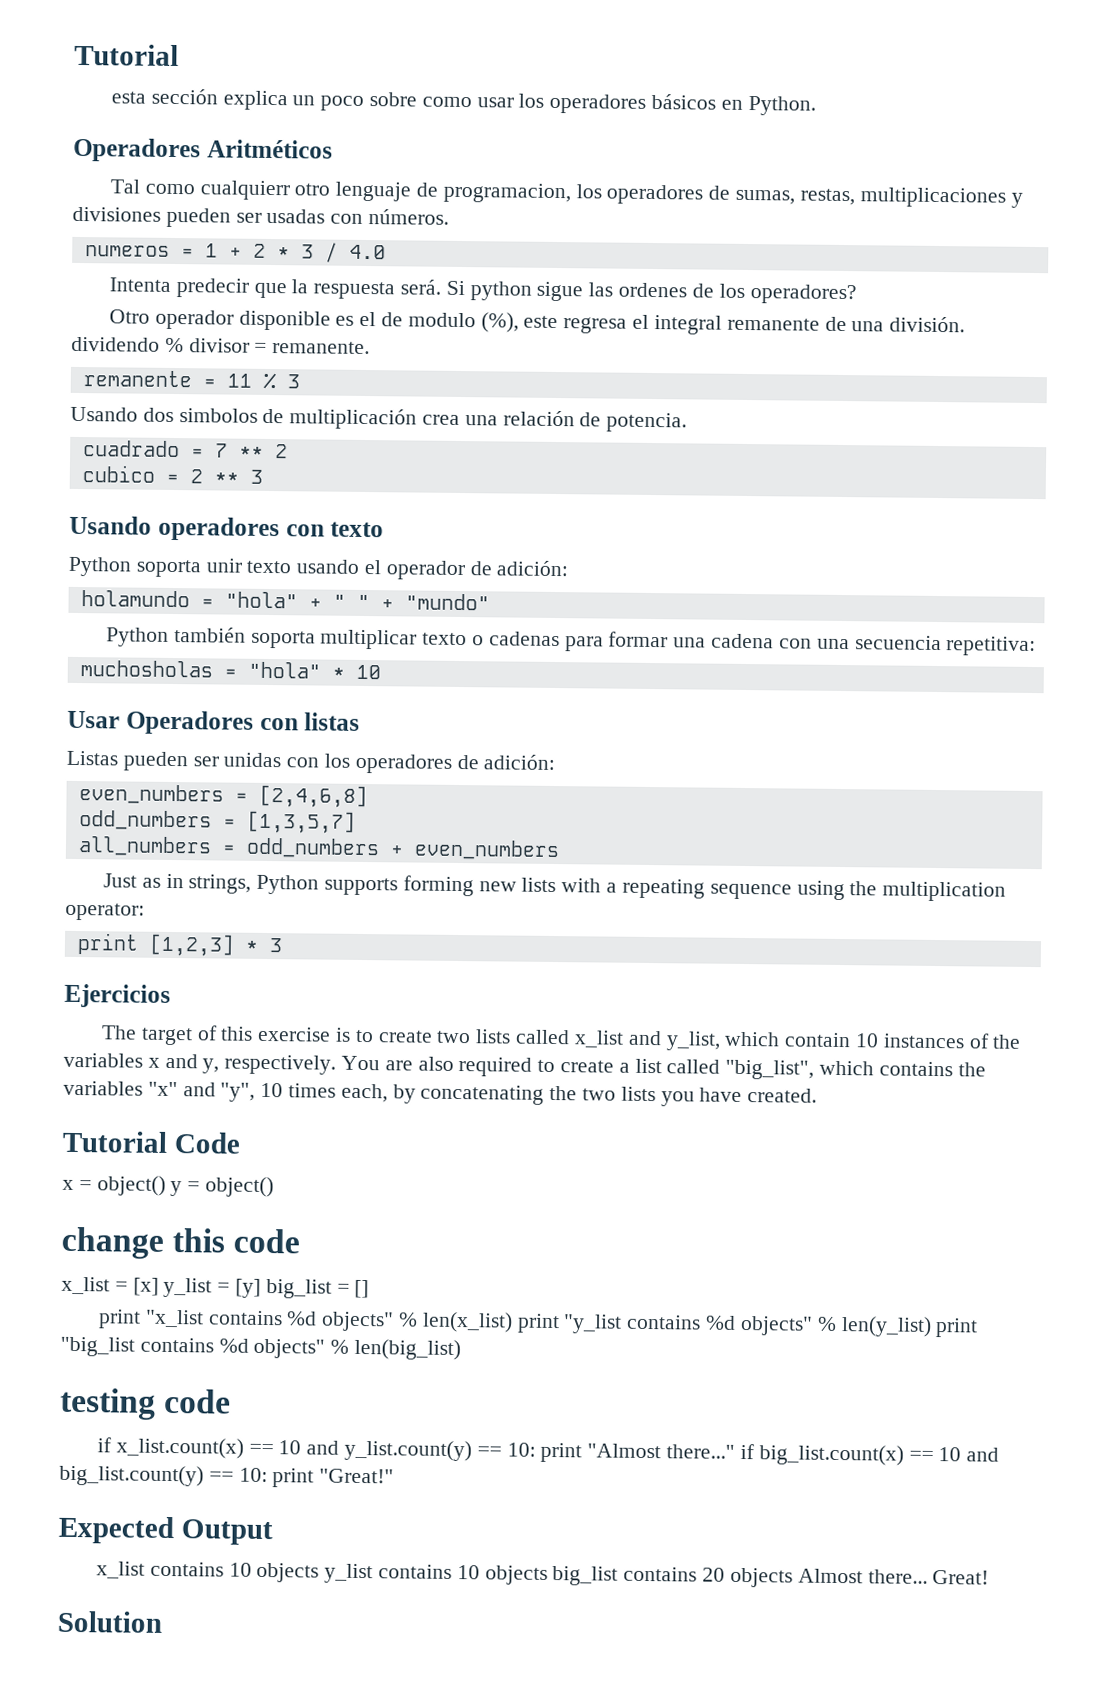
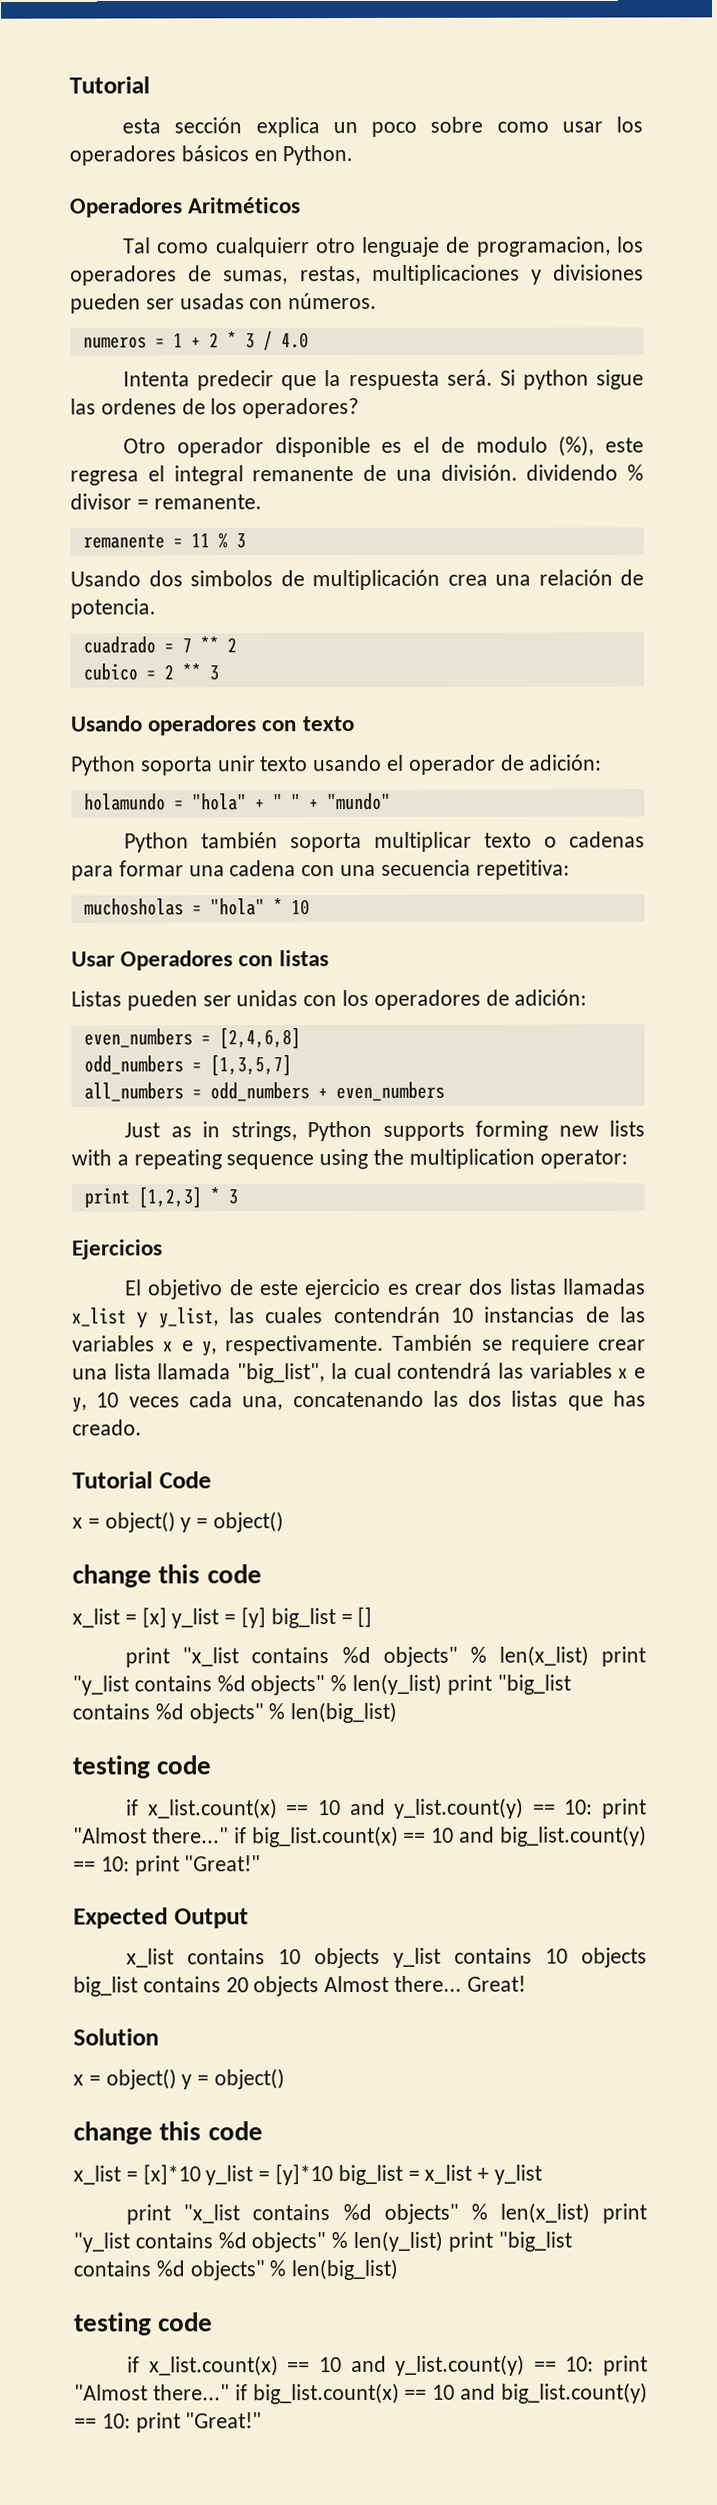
[101,1025,1022,1051] [63,1052,986,1080] [63,1080,818,1107] The target of this exercise is to create two lists called x_list and y_list, which contain 10 instances of the variables x and y, respectively. You are also required to create a list called "big_list", which contains the variables "x" and "y", 10 times each, by concatenating the two lists you have created. -> [125,1278,646,1300] [72,1306,646,1329] [72,1334,646,1357] [72,1362,646,1384] [72,1390,646,1413] [72,1419,142,1436] El objetivo de este ejercicio es crear dos listas llamadas x_list y y_list, las cuales contendrán 10 instancias de las variables x e y, respectivamente. También se requiere crear una lista llamada "big_list", la cual contendrá las variables x e y, 10 veces cada una, concatenando las dos listas que has creado.
(162, 1621) none -> [73,2068,286,2090] [73,2121,263,2145] [73,2164,543,2186] [126,2202,647,2225] [73,2230,572,2253] [73,2258,399,2281] [74,2312,214,2336] [127,2354,648,2377] [74,2382,648,2405] [74,2412,263,2433] // x = object() y = object() // change this code // x_list = [x]*10 y_list = [y]*10 big_list = x_list + y_list // print "x_list contains %d objects" % len(x_list) print "y_list contains %d objects" % len(y_list) print "big_list contains %d objects" % len(big_list) // testing code // if x_list.count(x) == 10 and y_list.count(y) == 10: print "Almost there..." if big_list.count(x) == 10 and big_list.count(y) == 10: print "Great!"

